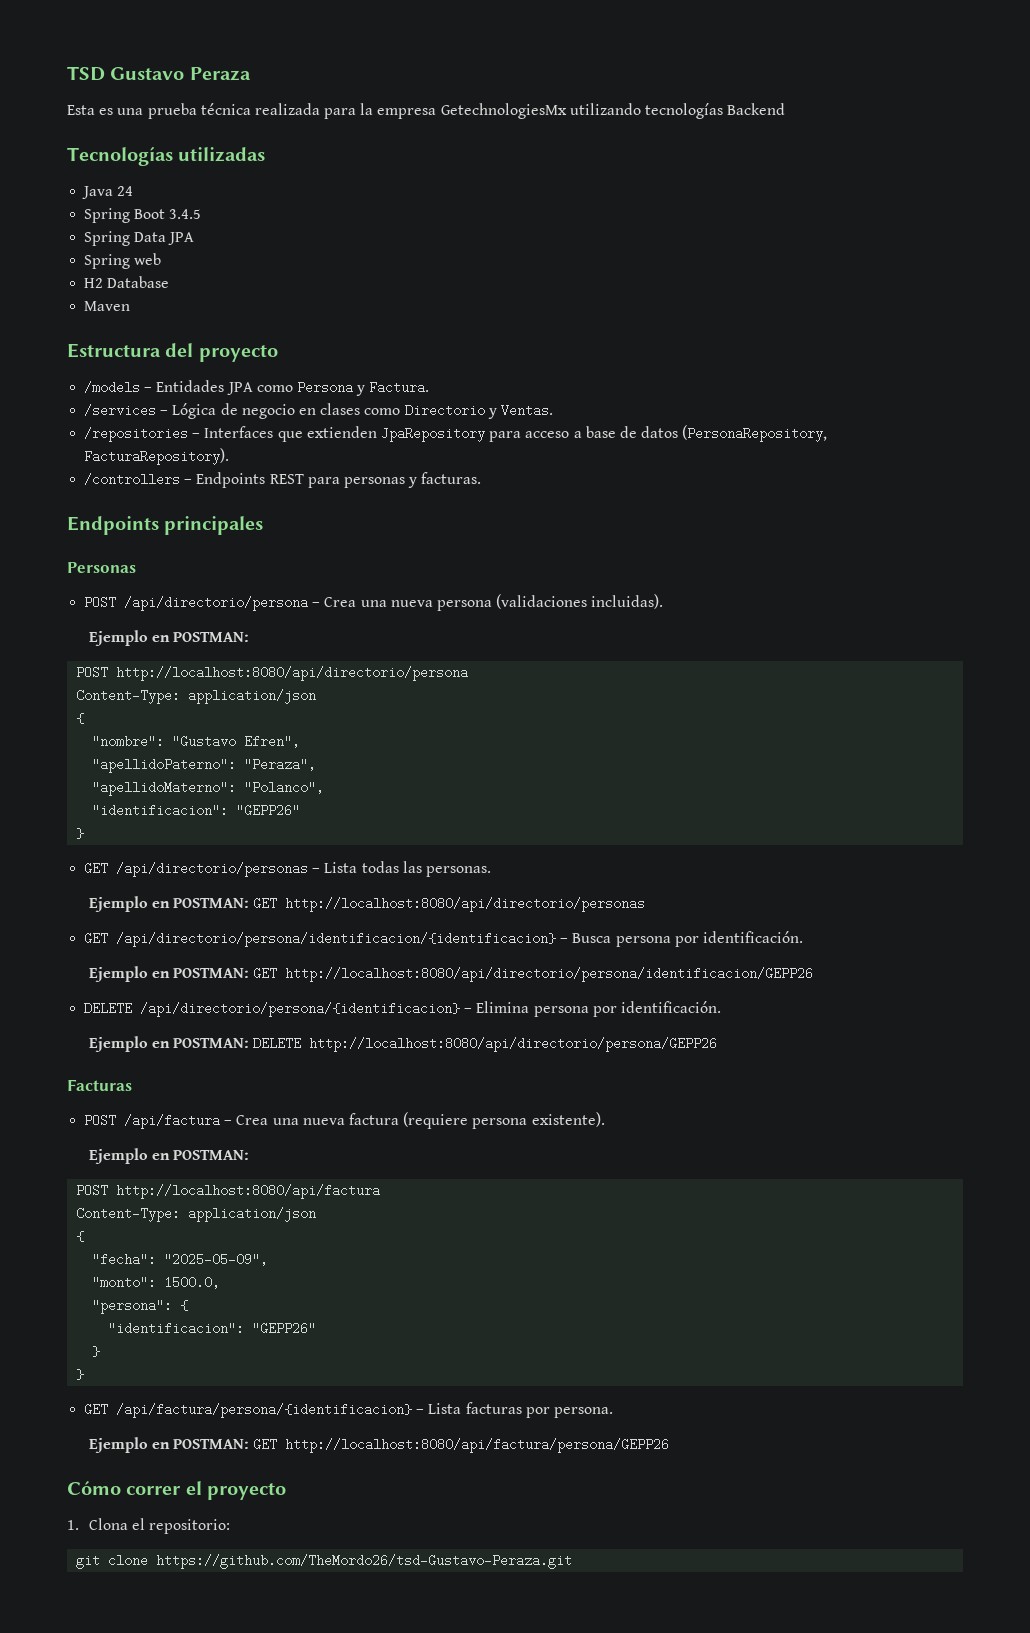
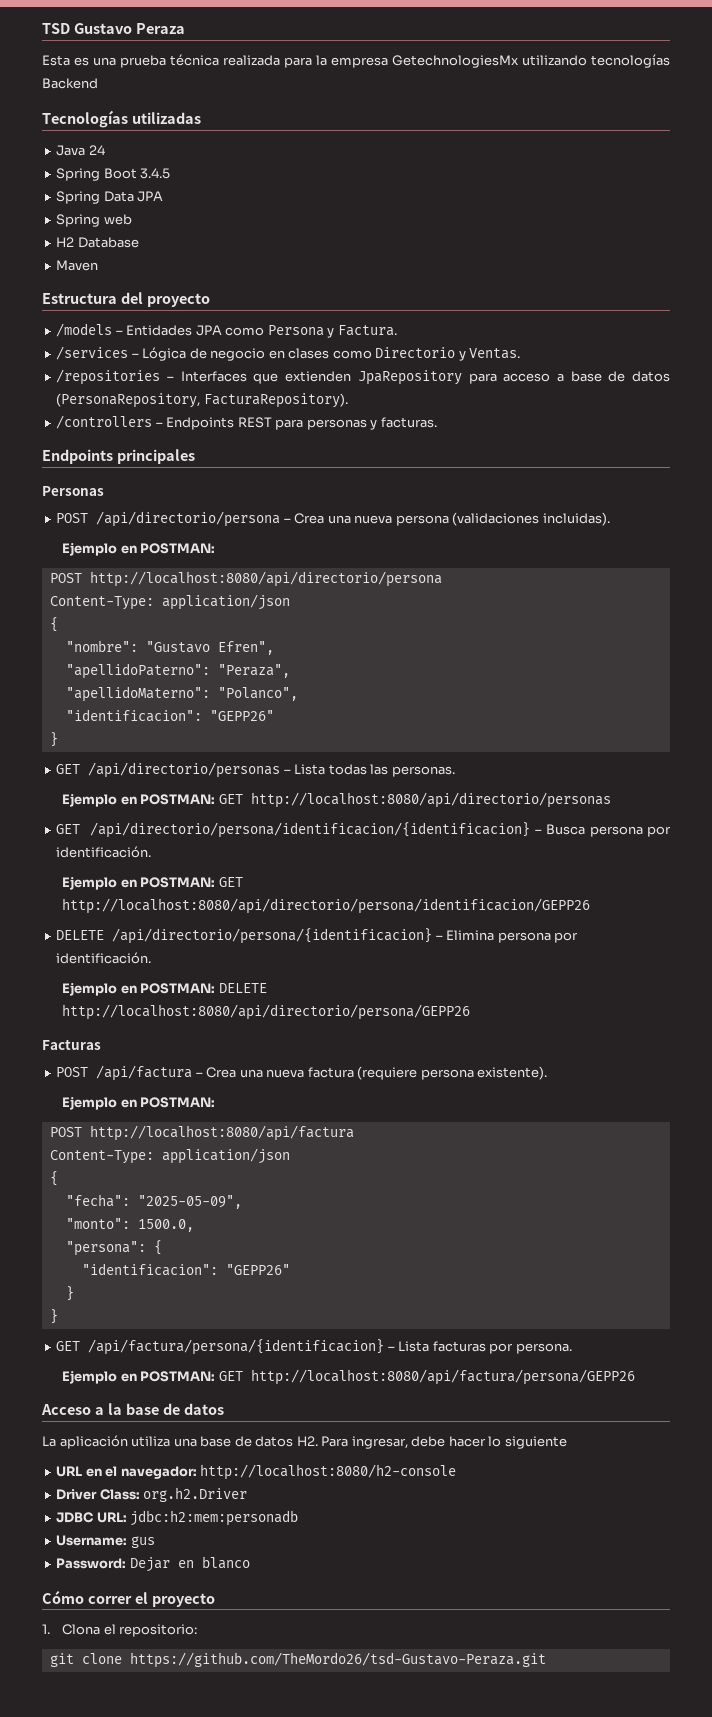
(670, 1445) none -> [41,1403,224,1415] [42,1435,567,1449] [56,1464,457,1480] [56,1487,248,1502] [56,1510,299,1526] [56,1535,155,1548] [56,1556,250,1572] // Acceso a la base de datos // La aplicación utiliza una base de datos H2. Para ingresar, debe hacer lo siguiente // URL en el navegador: http://localhost:8080/h2-console // Driver Class: org.h2.Driver // JDBC URL: jdbc:h2:mem:personadb // Username: gus // Password: Dejar en blanco

